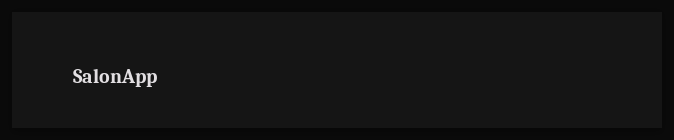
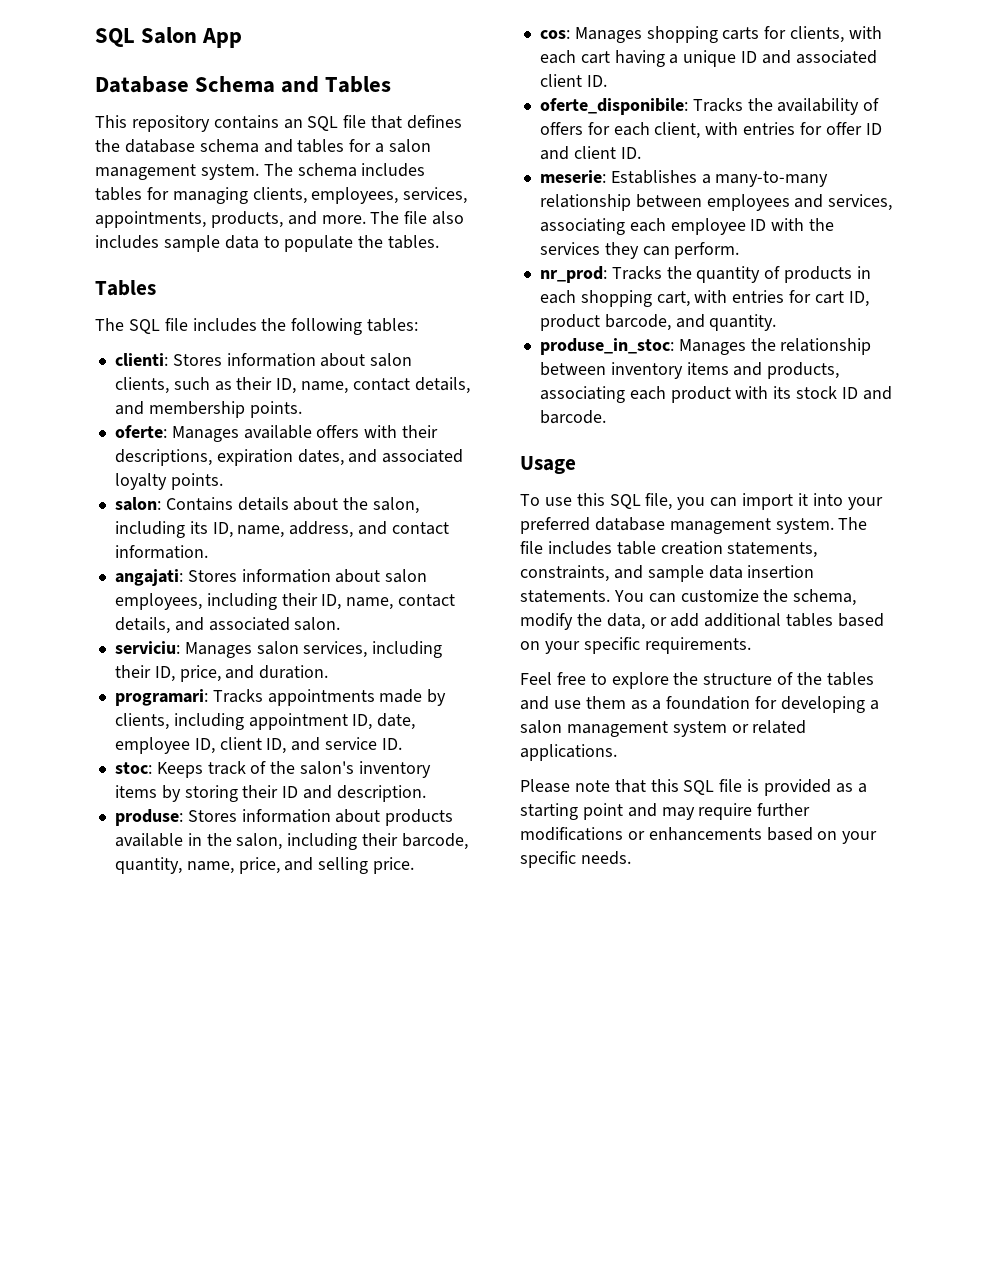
[73,68,157,87] SalonApp -> [95,27,243,48] [95,76,392,93] [95,115,463,132] [95,139,432,153] [95,163,426,180] [95,187,468,204] [95,211,465,228] [95,235,440,252] [95,280,156,296] [95,318,419,335] [114,353,413,367] [114,377,470,394] [114,401,302,418] [114,425,439,442] [114,449,464,466] [114,473,223,490] [114,497,420,514] [114,521,449,538] [114,545,208,559] [114,569,428,586] [114,593,456,610] [114,617,341,634] [114,641,443,658] [114,665,329,682] [114,689,447,706] [114,713,416,730] [114,737,402,754] [114,761,431,778] [114,785,426,802] [114,809,454,826] [114,833,468,850] [114,857,415,874] [539,26,882,43] [539,50,877,67] [539,74,607,87] [539,98,880,115] [539,122,882,139] [539,146,641,160] [539,170,829,187] [539,194,893,211] [539,218,835,235] [539,242,740,259] [539,266,871,283] [539,290,869,307] [539,314,777,331] [539,338,872,355] [539,362,840,379] [539,386,892,403] [539,410,606,424] [520,456,576,474] [520,493,883,510] [520,517,868,534] [520,541,818,558] [520,565,815,582] [520,589,857,606] [520,613,885,630] [520,637,751,654] [520,672,874,689] [520,696,879,713] [520,720,807,737] [520,744,617,761] [520,779,867,796] [520,803,811,820] [520,827,878,844] [520,851,631,868] SQL Salon App // Database Schema and Tables // This repository contains an SQL file that defines the database schema and tables for a salon management system. The schema includes tables for managing clients, employees, services, appointments, products, and more. The file also includes sample data to populate the tables. // Tables // The SQL file includes the following tables: // clienti: Stores information about salon clients, such as their ID, name, contact details, and membership points. // oferte: Manages available offers with their descriptions, expiration dates, and associated loyalty points. // salon: Contains details about the salon, including its ID, name, address, and contact information. // angajati: Stores information about salon employees, including their ID, name, contact details, and associated salon. // serviciu: Manages salon services, including their ID, price, and duration. // programari: Tracks appointments made by clients, including appointment ID, date, employee ID, client ID, and service ID. // stoc: Keeps track of the salon's inventory items by storing their ID and description. // produse: Stores information about products available in the salon, including their barcode, quantity, name, price, and selling price. // cos: Manages shopping carts for clients, with each cart having a unique ID and associated client ID. // oferte_disponibile: Tracks the availability of offers for each client, with entries for offer ID and client ID. // meserie: Establishes a many-to-many relationship between employees and services, associating each employee ID with the services they can perform. // nr_prod: Tracks the quantity of products in each shopping cart, with entries for cart ID, product barcode, and quantity. // produse_in_stoc: Manages the relationship between inventory items and products, associating each product with its stock ID and barcode. // Usage // To use this SQL file, you can import it into your preferred database management system. The file includes table creation statements, constraints, and sample data insertion statements. You can customize the schema, modify the data, or add additional tables based on your specific requirements. // Feel free to explore the structure of the tables and use them as a foundation for developing a salon management system or related applications. // Please note that this SQL file is provided as a starting point and may require further modifications or enhancements based on your specific needs.

